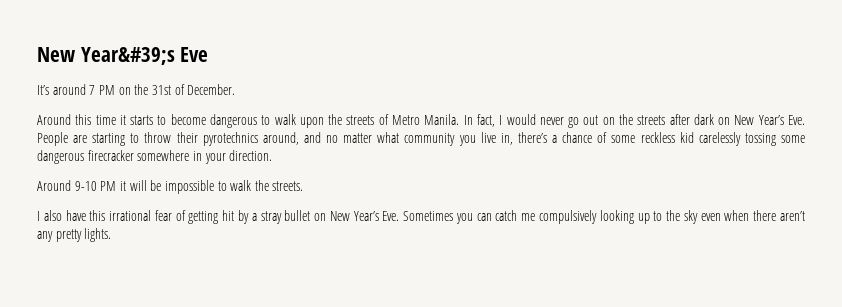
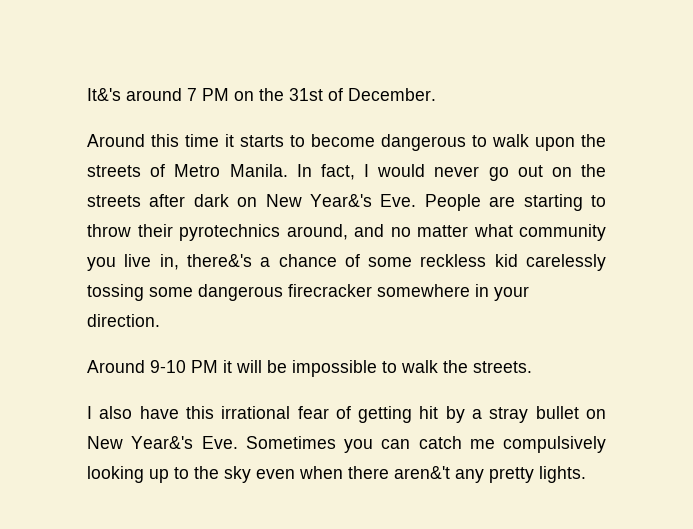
[37,47,209,65] [37,85,49,95] New Year&#39;s Eve // It’s -> [87,88,121,101] It&'s
[758,115,784,125] Year’s -> [310,194,372,207] Year&'s
[517,132,547,143] there’s -> [186,254,252,267] there&'s
[353,211,379,221] Year’s -> [131,436,194,449] Year&'s
[779,211,805,221] aren’t -> [394,466,450,479] aren&'t

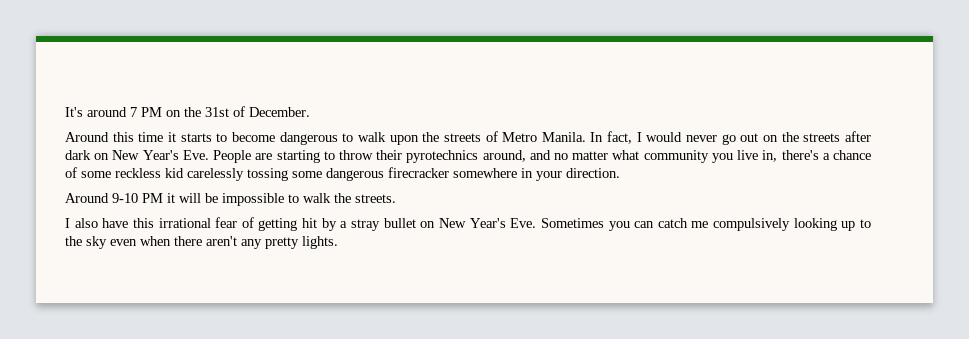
[87,88,121,101] It&'s -> [65,107,83,117] It's
[310,194,372,207] Year&'s -> [142,150,179,160] Year's
[186,254,252,267] there&'s -> [781,150,819,160] there's
[131,436,194,449] Year&'s -> [469,218,506,228] Year's
[394,466,450,479] aren&'t -> [206,236,237,246] aren't

